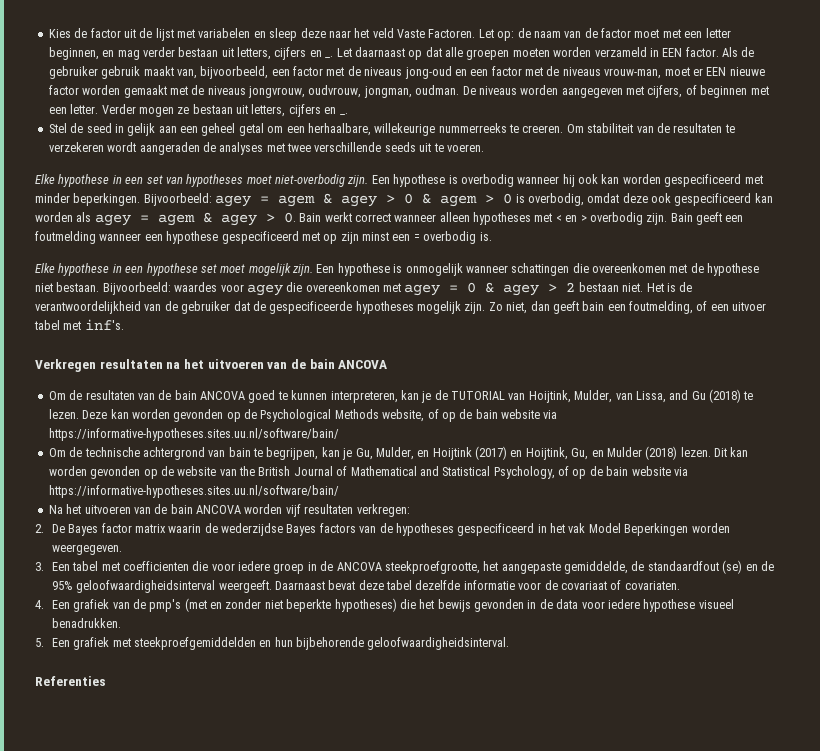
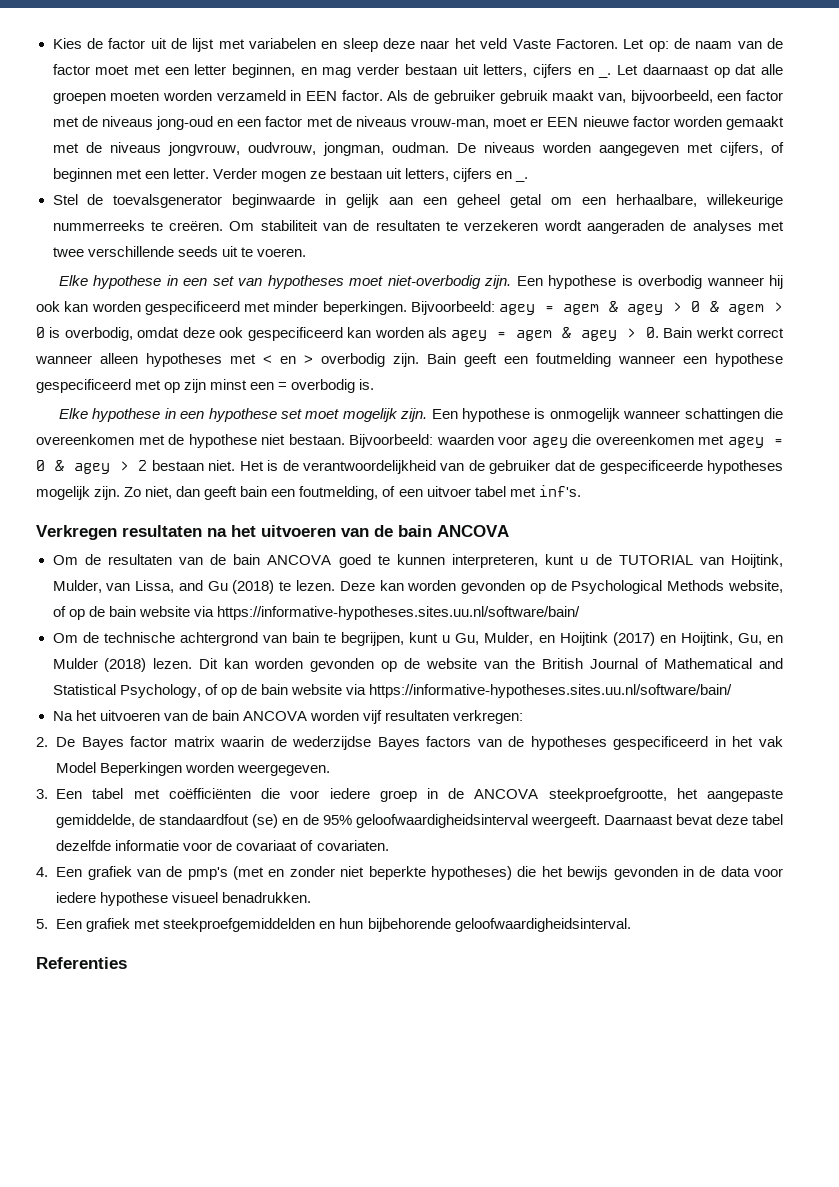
[86,123,112,133] seed -> [113,194,316,208] toevalsgenerator beginwaarde
[522,125,564,133] creeren. -> [169,221,224,231] creëren.
[174,282,218,292] waardes -> [436,434,494,445] waarden
[400,390,432,403] kan je -> [545,554,589,565] kunt u
[321,447,353,460] kan je -> [409,632,451,643] kunt u
[122,561,189,571] coefficienten -> [168,788,251,799] coëfficiënten

